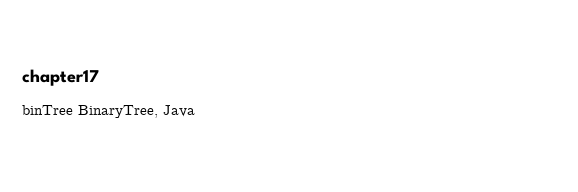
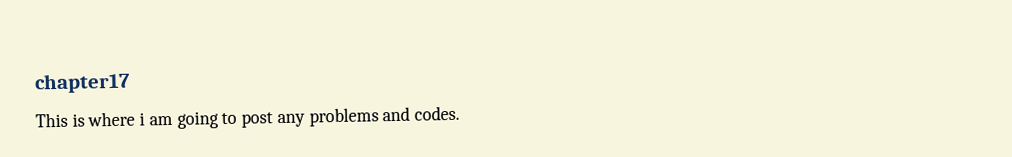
[22,105,195,118] binTree BinaryTree, Java -> [35,105,460,129] This is where i am going to post any problems and codes.

